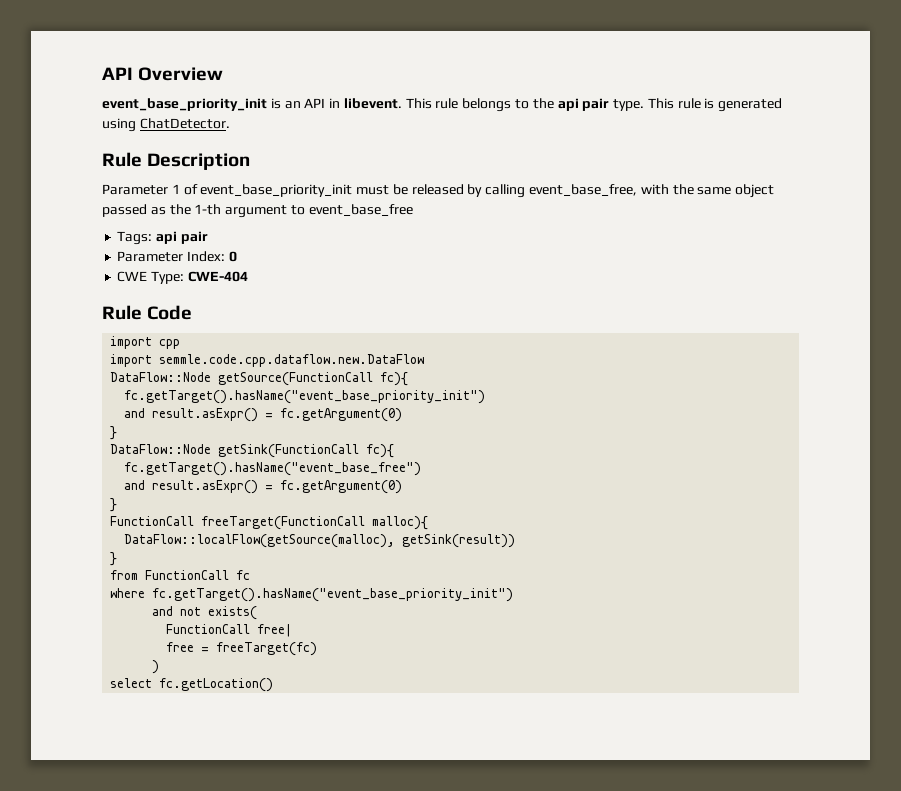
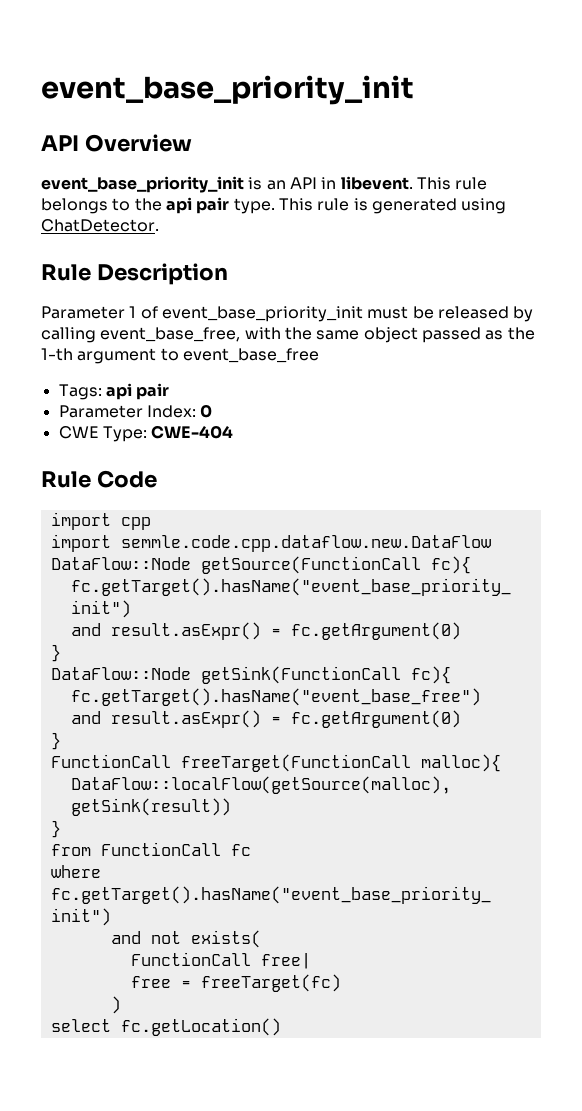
(102, 73) none -> [41,75,414,105] event_base_priority_init //

